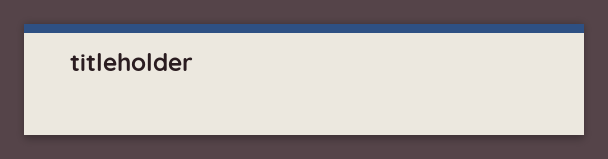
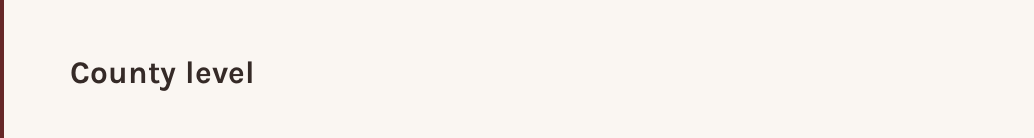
[70,53,193,71] titleholder -> [70,61,255,91] County level

